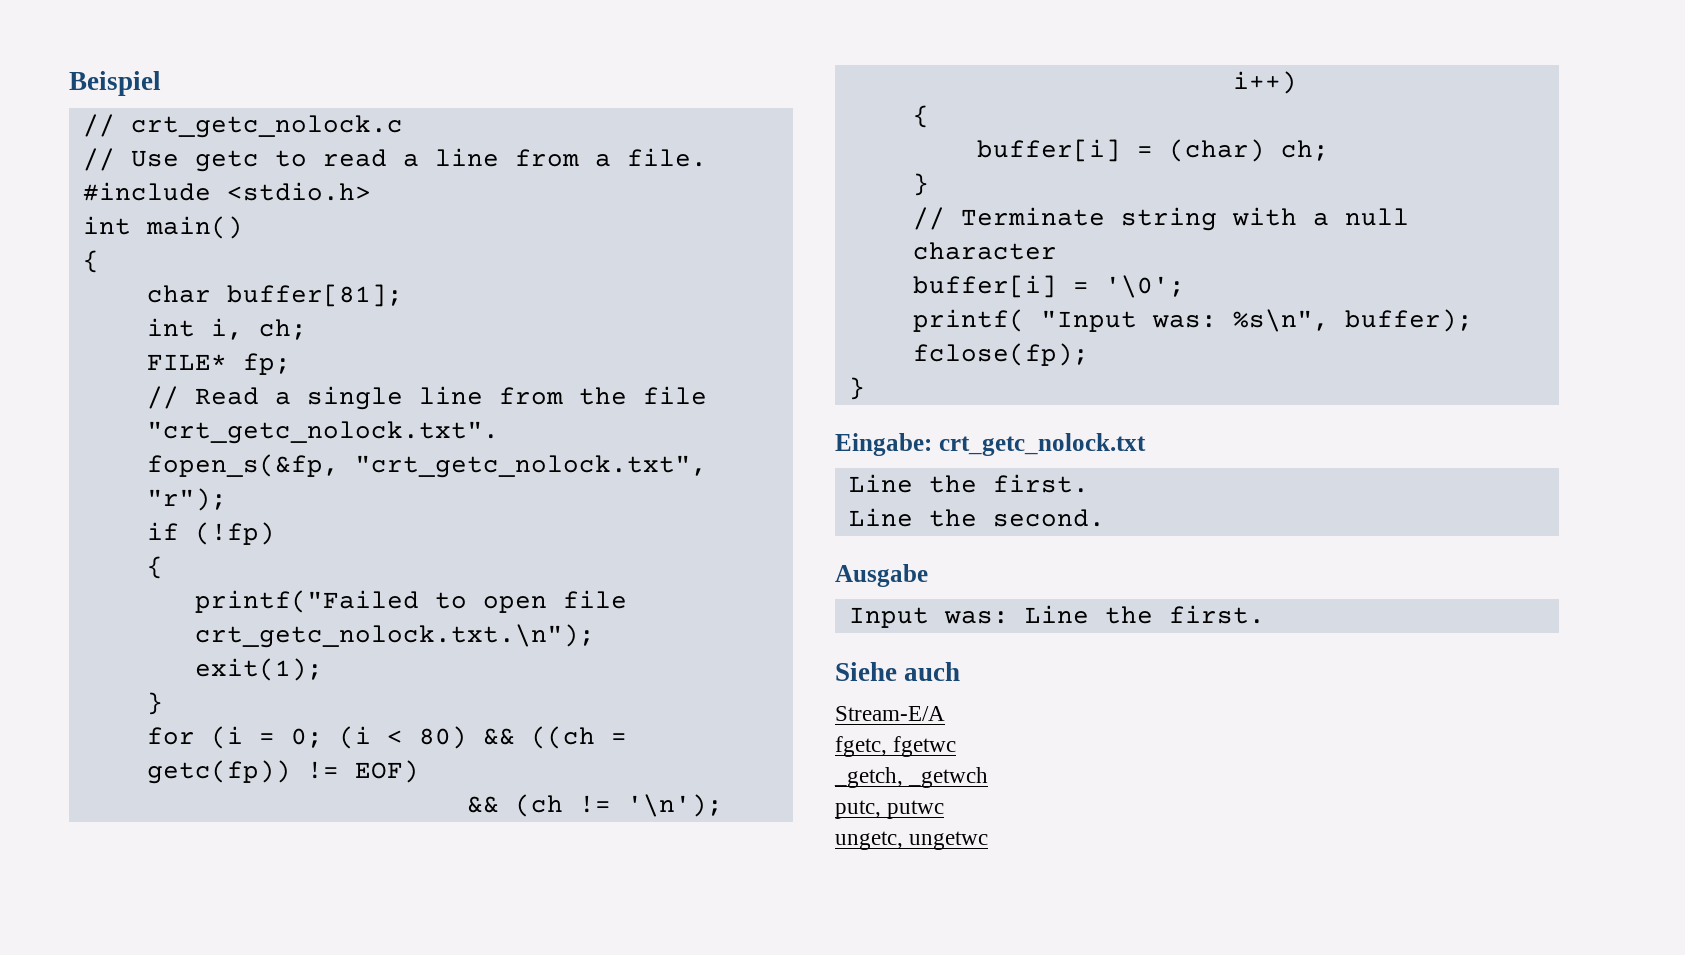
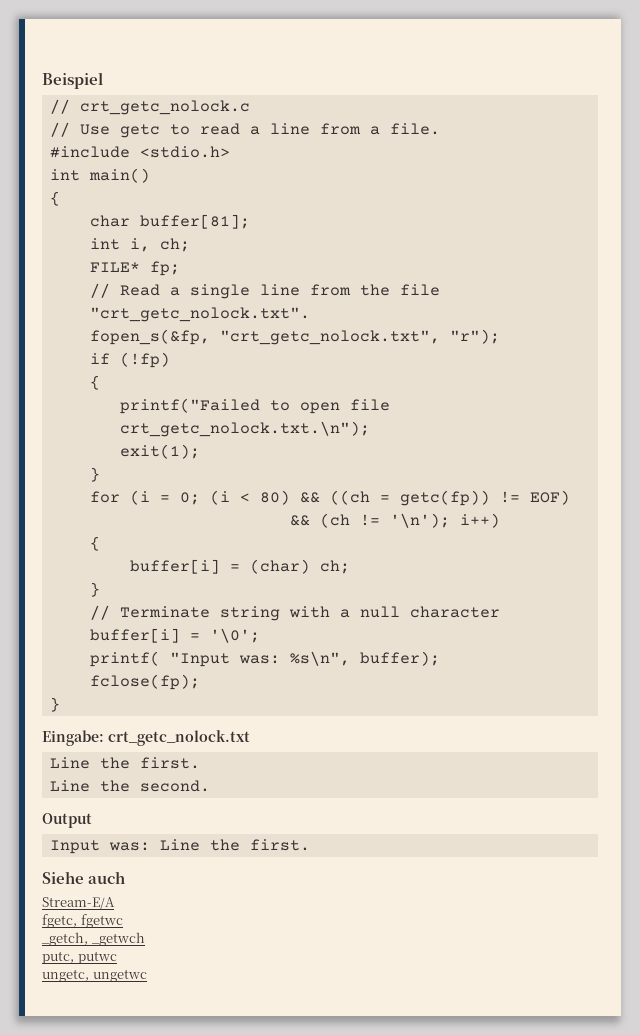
[835,564,928,587] Ausgabe -> [42,813,92,828] Output

